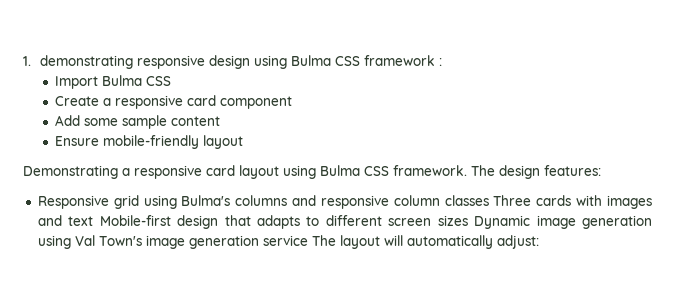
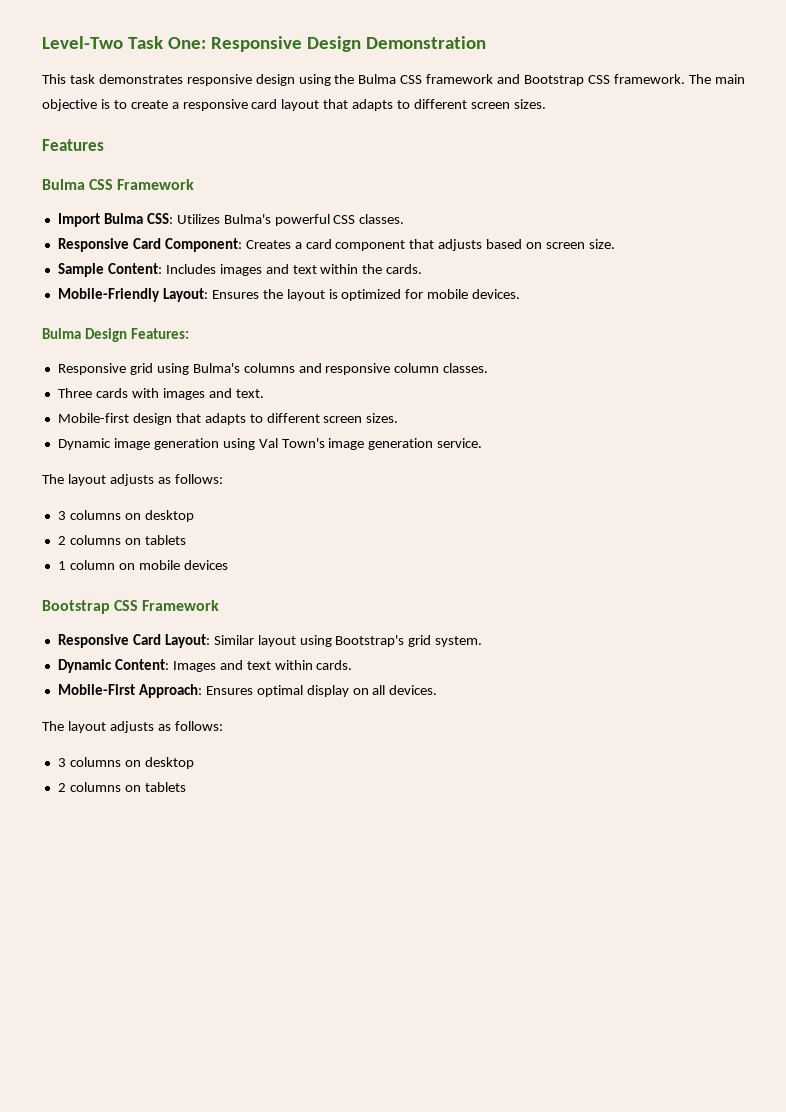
[23,55,134,69] 1. demonstrating -> [42,36,486,52] [42,74,183,84] Level-Two Task One: Responsive Design Demonstration // This task demonstrates
(288, 62) none -> [334,74,355,84] the
[439,58,443,66] [55,75,172,89] [55,95,293,109] [55,115,221,129] [55,135,244,149] [23,165,601,179] : // Import Bulma CSS // Create a responsive card component // Add some sample content // Ensure mobile-friendly layout // Demonstrating a responsive card layout using Bulma CSS framework. The design features: -> [497,74,745,86] [42,99,546,111] [42,139,104,151] [42,179,195,190] [57,213,405,227] [57,238,615,252] [57,263,423,277] [57,288,521,302] [42,328,189,342] and Bootstrap CSS framework. The main objective is to create a responsive card layout that adapts to different screen sizes. // Features // Bulma CSS Framework // Import Bulma CSS: Utilizes Bulma's powerful CSS classes. // Responsive Card Component: Creates a card component that adjusts based on screen size. // Sample Content: Includes images and text within the cards. // Mobile-Friendly Layout: Ensures the layout is optimized for mobile devices. // Bulma Design Features:
[444,195,489,206] classes -> [443,363,489,373] classes. //
[68,216,94,226] text -> [235,389,264,398] text. //
[437,215,468,226] sizes -> [366,413,399,423] sizes. //
[262,235,539,249] service The layout will automatically adjust: -> [437,438,483,448] [42,474,223,486] [57,510,194,522] [57,535,186,545] [57,560,228,570] [42,600,220,614] [57,634,483,648] [57,659,353,673] [57,684,438,698] [42,721,223,733] [57,757,194,769] [57,782,186,792] service. // The layout adjusts as follows: // 3 columns on desktop // 2 columns on tablets // 1 column on mobile devices // Bootstrap CSS Framework // Responsive Card Layout: Similar layout using Bootstrap's grid system. // Dynamic Content: Images and text within cards. // Mobile-First Approach: Ensures optimal display on all devices. // The layout adjusts as follows: // 3 columns on desktop // 2 columns on tablets

